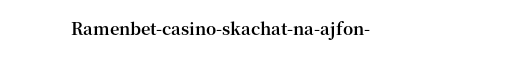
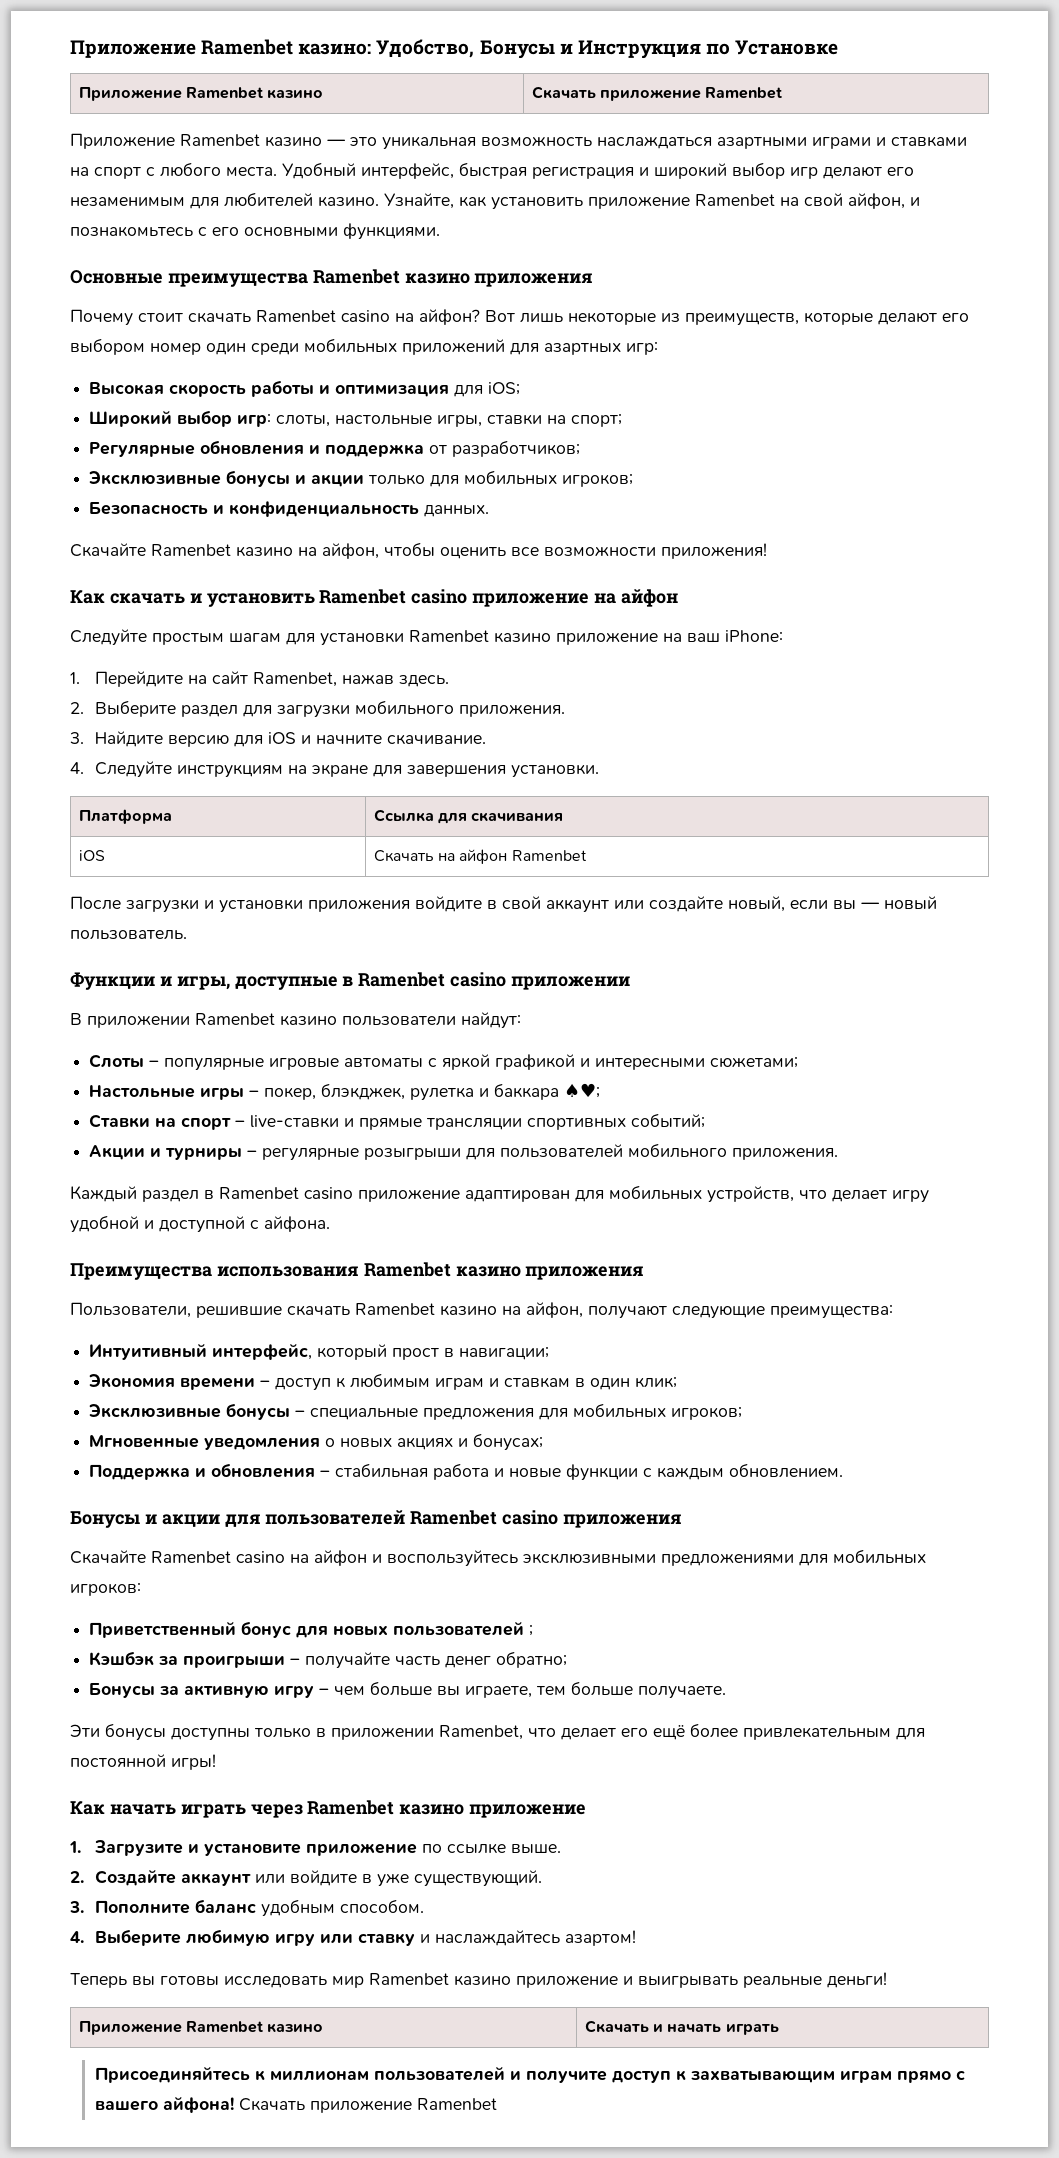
[71,21,370,40] Ramenbet-casino-skachat-na-ajfon- -> [70,39,839,59] [78,87,324,101] [531,86,783,101] [70,133,967,150] [70,162,914,179] [70,192,920,210] [70,223,440,240] [70,269,594,287] [70,309,969,326] [70,338,658,355] [89,380,521,397] [89,410,623,427] [89,440,581,457] [88,470,634,487] [89,501,490,517] [70,542,767,559] [70,589,678,607] [70,629,783,646] [70,671,449,687] [70,700,565,718] [70,731,486,747] [70,761,599,778] [78,809,172,824] [373,809,564,824] [78,850,105,861] [373,849,587,864] [70,896,937,913] [70,930,187,940] [70,972,631,990] [70,1012,521,1029] [89,1054,799,1071] [89,1083,601,1101] [89,1113,706,1130] [89,1143,839,1161] [70,1185,929,1203] [70,1215,330,1233] [70,1262,645,1280] [70,1302,893,1319] [89,1344,550,1360] [88,1373,678,1391] [88,1403,743,1420] [89,1433,544,1451] [89,1463,844,1481] [70,1510,683,1528] [70,1549,926,1567] [70,1583,141,1596] [89,1621,534,1638] [89,1651,568,1669] [89,1681,727,1699] [70,1723,925,1741] [70,1754,216,1770] [70,1800,587,1818] [69,1840,561,1856] [70,1870,542,1887] [69,1899,424,1917] [70,1929,636,1946] [70,1972,887,1988] [78,2021,324,2035] [584,2020,779,2035] [94,2067,965,2083] [94,2097,497,2113] Приложение Ramenbet казино: Удобство, Бонусы и Инструкция по Установке // Приложение Ramenbet казино | Скачать приложение Ramenbet // Приложение Ramenbet казино — это уникальная возможность наслаждаться азартными играми и ставками на спорт с любого места. Удобный интерфейс, быстрая регистрация и широкий выбор игр делают его незаменимым для любителей казино. Узнайте, как установить приложение Ramenbet на свой айфон, и познакомьтесь с его основными функциями. // Основные преимущества Ramenbet казино приложения // Почему стоит скачать Ramenbet casino на айфон? Вот лишь некоторые из преимуществ, которые делают его выбором номер один среди мобильных приложений для азартных игр: // Высокая скорость работы и оптимизация для iOS; // Широкий выбор игр: слоты, настольные игры, ставки на спорт; // Регулярные обновления и поддержка от разработчиков; // Эксклюзивные бонусы и акции только для мобильных игроков; // Безопасность и конфиденциальность данных. // Скачайте Ramenbet казино на айфон, чтобы оценить все возможности приложения! // Как скачать и установить Ramenbet casino приложение на айфон // Следуйте простым шагам для установки Ramenbet казино приложение на ваш iPhone: // 1. Перейдите на сайт Ramenbet, нажав здесь. // 2. Выберите раздел для загрузки мобильного приложения. // 3. Найдите версию для iOS и начните скачивание. // 4. Следуйте инструкциям на экране для завершения установки. // Платформа | Ссылка для скачивания // iOS | Скачать на айфон Ramenbet // После загрузки и установки приложения войдите в свой аккаунт или создайте новый, если вы — новый пользователь. // Функции и игры, доступные в Ramenbet casino приложении // В приложении Ramenbet казино пользователи найдут: // Слоты – популярные игровые автоматы с яркой графикой и интересными сюжетами; // Настольные игры – покер, блэкджек, рулетка и баккара ♠♥; // Ставки на спорт – live-ставки и прямые трансляции спортивных событий; // Акции и турниры – регулярные розыгрыши для пользователей мобильного приложения. // Каждый раздел в Ramenbet casino приложение адаптирован для мобильных устройств, что делает игру удобной и доступной с айфона. // Преимущества использования Ramenbet казино приложения // Пользователи, решившие скачать Ramenbet казино на айфон, получают следующие преимущества: // Интуитивный интерфейс, который прост в навигации; // Экономия времени – доступ к любимым играм и ставкам в один клик; // Эксклюзивные бонусы – специальные предложения для мобильных игроков; // Мгновенные уведомления о новых акциях и бонусах; // Поддержка и обновления – стабильная работа и новые функции с каждым обновлением. // Бонусы и акции для пользователей Ramenbet casino приложения // Скачайте Ramenbet casino на айфон и воспользуйтесь эксклюзивными предложениями для мобильных игроков: // Приветственный бонус для новых пользователей ; // Кэшбэк за проигрыши – получайте часть денег обратно; // Бонусы за активную игру – чем больше вы играете, тем больше получаете. // Эти бонусы доступны только в приложении Ramenbet, что делает его ещё более привлекательным для постоянной игры! // Как начать играть через Ramenbet казино приложение // 1. Загрузите и установите приложение по ссылке выше. // 2. Создайте аккаунт или войдите в уже существующий. // 3. Пополните баланс удобным способом. // 4. Выберите любимую игру или ставку и наслаждайтесь азартом! // Теперь вы готовы исследовать мир Ramenbet казино приложение и выигрывать реальные деньги! // Приложение Ramenbet казино | Скачать и начать играть // Присоединяйтесь к миллионам пользователей и получите доступ к захватывающим играм прямо с вашего айфона! Скачать приложение Ramenbet

